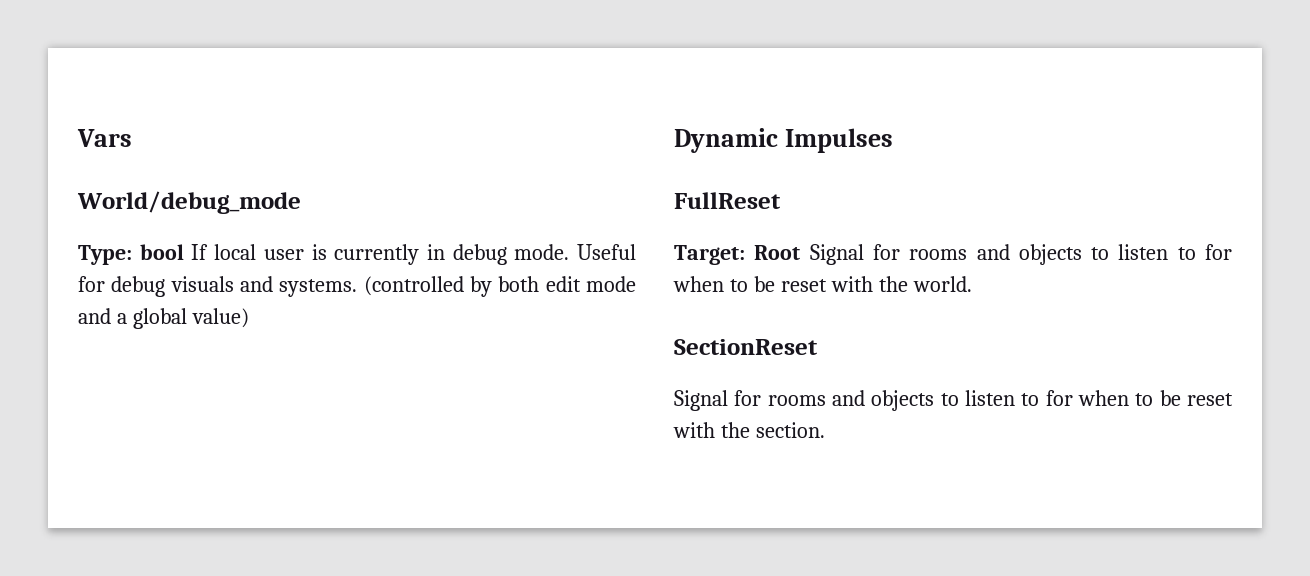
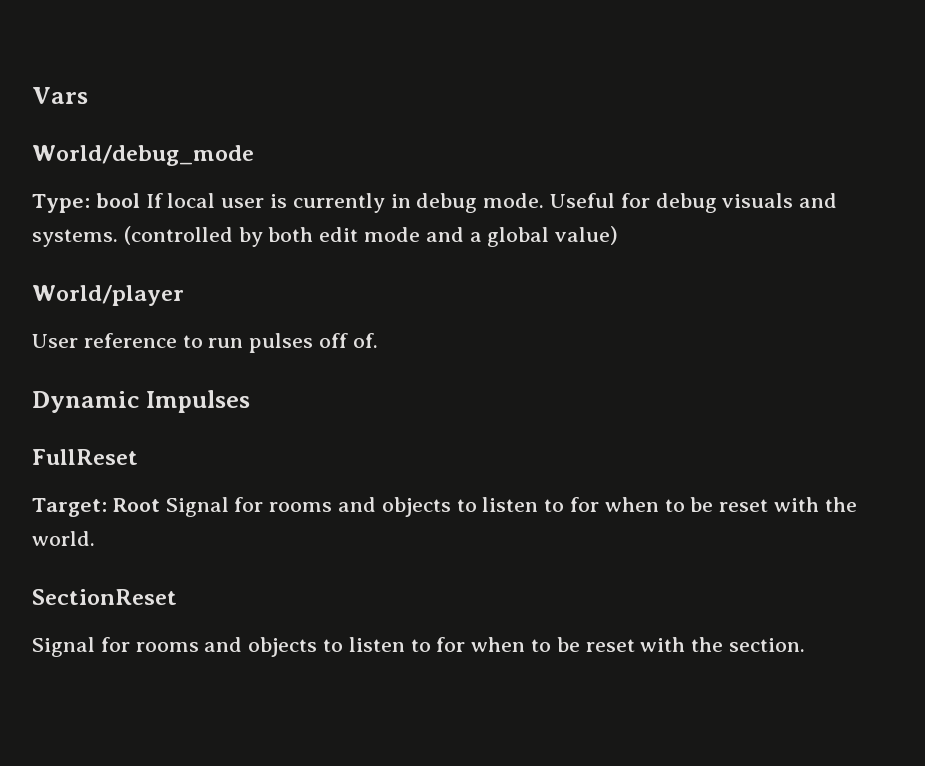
(249, 318) none -> [32,285,184,306] [32,333,378,353] // World/player // User reference to run pulses off of.

